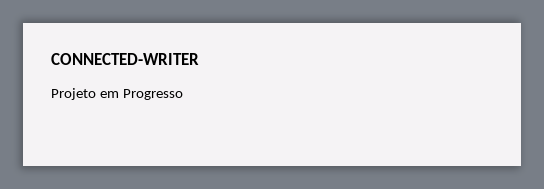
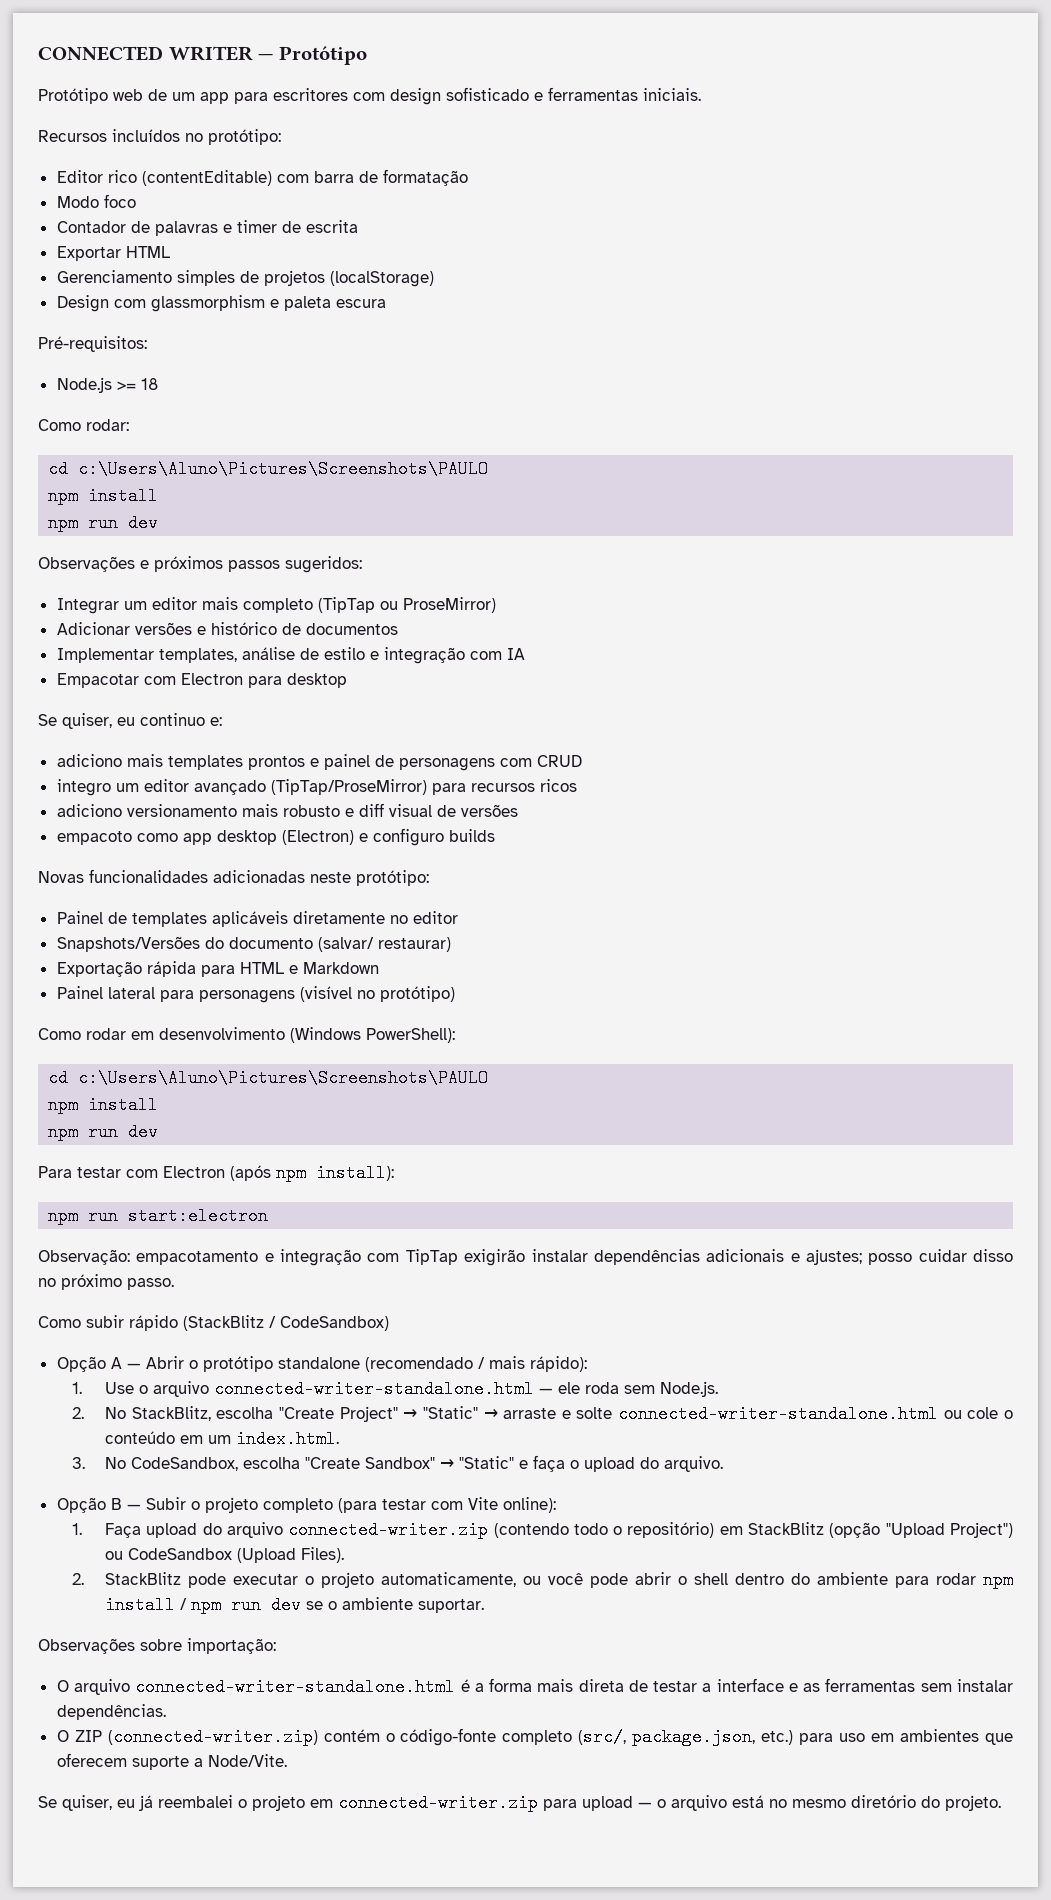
[51,53,199,65] [51,88,183,100] CONNECTED-WRITER // Projeto em Progresso -> [38,46,367,65] [38,87,701,105] [38,129,281,145] [56,169,468,186] [56,194,136,208] [56,220,358,236] [56,246,170,261] [56,270,434,287] [56,295,386,312] [38,336,147,352] [56,377,158,393] [38,419,129,431] [48,460,489,478] [48,487,159,505] [48,514,159,532] [38,556,362,573] [56,597,496,614] [56,622,398,635] [56,647,525,664] [56,673,347,688] [38,713,222,729] [56,754,582,771] [56,779,577,796] [56,803,518,817] [56,828,495,846] [38,869,429,886] [56,911,458,927] [56,936,451,952] [56,961,379,977] [56,986,455,1003] [38,1027,455,1043] [48,1069,489,1087] [48,1096,159,1114] [48,1123,159,1141] [38,1164,394,1182] [48,1207,269,1225] [38,1249,1014,1266] [38,1274,174,1290] [38,1315,389,1331] [56,1356,587,1372] [71,1380,719,1398] [71,1405,1013,1423] [105,1430,340,1448] [71,1455,724,1472] [56,1497,556,1513] [71,1521,1014,1539] [105,1547,345,1563] [71,1571,1014,1589] [105,1596,485,1614] [38,1638,276,1654] [56,1678,1013,1696] [56,1704,166,1720] [56,1728,1014,1746] [56,1753,287,1770] [38,1794,1001,1812] CONNECTED WRITER — Protótipo // Protótipo web de um app para escritores com design sofisticado e ferramentas iniciais. // Recursos incluídos no protótipo: // Editor rico (contentEditable) com barra de formatação // Modo foco // Contador de palavras e timer de escrita // Exportar HTML // Gerenciamento simples de projetos (localStorage) // Design com glassmorphism e paleta escura // Pré-requisitos: // Node.js >= 18 // Como rodar: // cd c:\Users\Aluno\Pictures\Screenshots\PAULO // npm install // npm run dev // Observações e próximos passos sugeridos: // Integrar um editor mais completo (TipTap ou ProseMirror) // Adicionar versões e histórico de documentos // Implementar templates, análise de estilo e integração com IA // Empacotar com Electron para desktop // Se quiser, eu continuo e: // adiciono mais templates prontos e painel de personagens com CRUD // integro um editor avançado (TipTap/ProseMirror) para recursos ricos // adiciono versionamento mais robusto e diff visual de versões // empacoto como app desktop (Electron) e configuro builds // Novas funcionalidades adicionadas neste protótipo: // Painel de templates aplicáveis diretamente no editor // Snapshots/Versões do documento (salvar/ restaurar) // Exportação rápida para HTML e Markdown // Painel lateral para personagens (visível no protótipo) // Como rodar em desenvolvimento (Windows PowerShell): // cd c:\Users\Aluno\Pictures\Screenshots\PAULO // npm install // npm run dev // Para testar com Electron (após npm install): // npm run start:electron // Observação: empacotamento e integração com TipTap exigirão instalar dependências adicionais e ajustes; posso cuidar disso no próximo passo. // Como subir rápido (StackBlitz / CodeSandbox) // Opção A — Abrir o protótipo standalone (recomendado / mais rápido): // 1. Use o arquivo connected-writer-standalone.html — ele roda sem Node.js. // 2. No StackBlitz, escolha "Create Project" → "Static" → arraste e solte connected-writer-standalone.html ou cole o conteúdo em um index.html. // 3. No CodeSandbox, escolha "Create Sandbox" → "Static" e faça o upload do arquivo. // Opção B — Subir o projeto completo (para testar com Vite online): // 1. Faça upload do arquivo connected-writer.zip (contendo todo o repositório) em StackBlitz (opção "Upload Project") ou CodeSandbox (Upload Files). // 2. StackBlitz pode executar o projeto automaticamente, ou você pode abrir o shell dentro do ambiente para rodar npm install / npm run dev se o ambiente suportar. // Observações sobre importação: // O arquivo connected-writer-standalone.html é a forma mais direta de testar a interface e as ferramentas sem instalar dependências. // O ZIP (connected-writer.zip) contém o código-fonte completo (src/, package.json, etc.) para uso em ambientes que oferecem suporte a Node/Vite. // Se quiser, eu já reembalei o projeto em connected-writer.zip para upload — o arquivo está no mesmo diretório do projeto.

